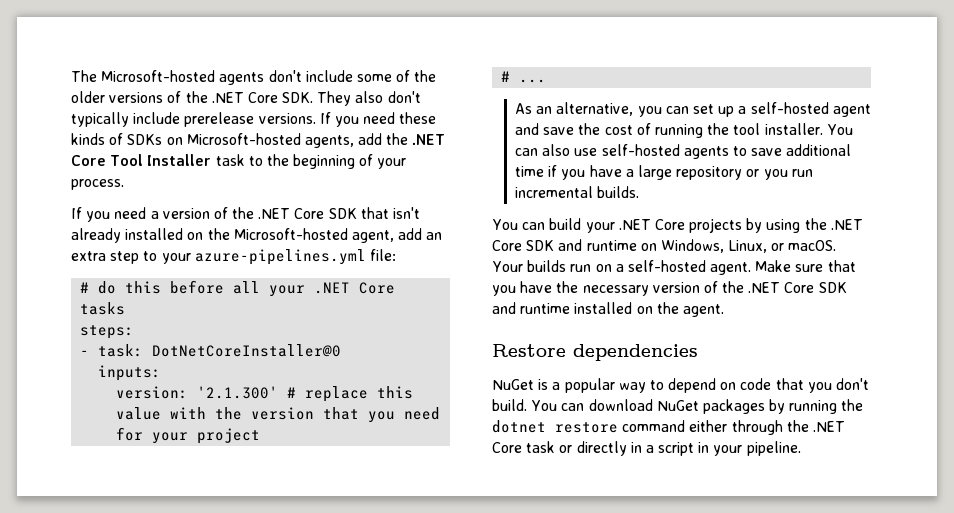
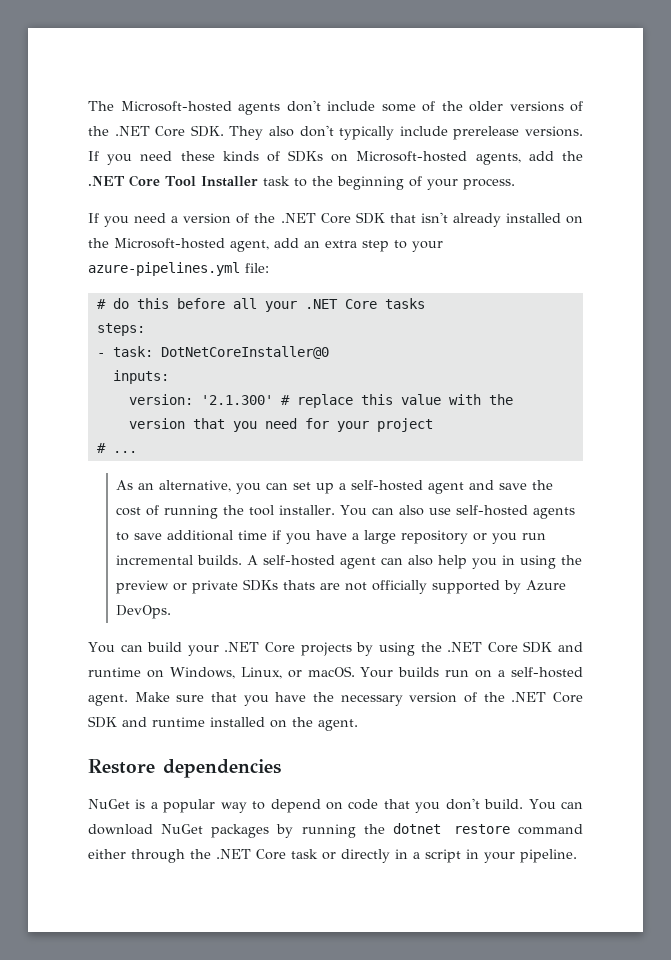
(640, 192) none -> [247,555,583,569] [116,579,567,594] [116,605,172,619] A self-hosted agent can also help you in using the preview or private SDKs thats are not officially supported by Azure DevOps.

